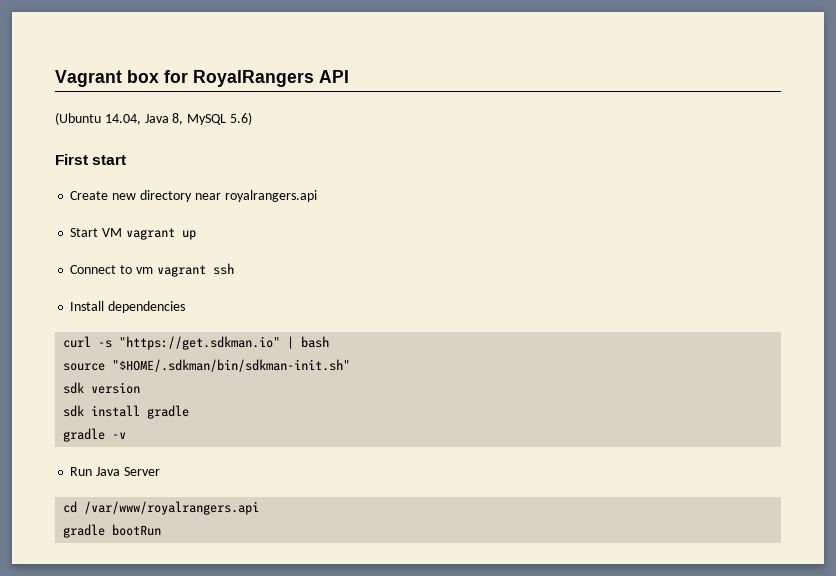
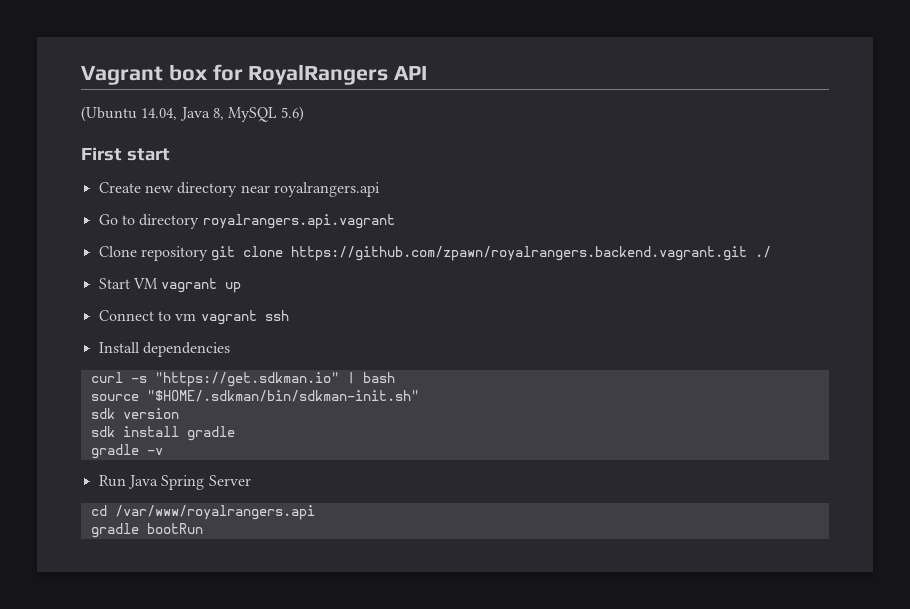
(317, 196) none -> [98,214,395,229] [98,246,772,261] // Go to directory royalrangers.api.vagrant // Clone repository git clone https://github.com/zpawn/royalrangers.backend.vagrant.git ./
(121, 471) none -> [161,475,205,490] Spring

